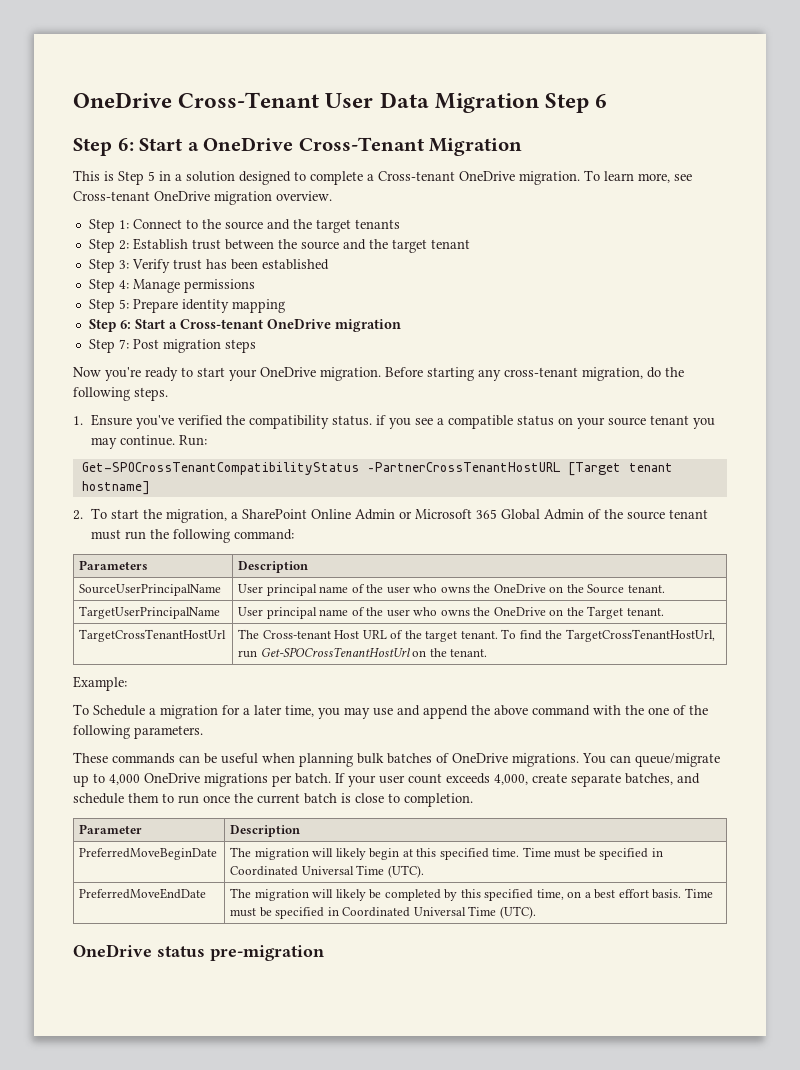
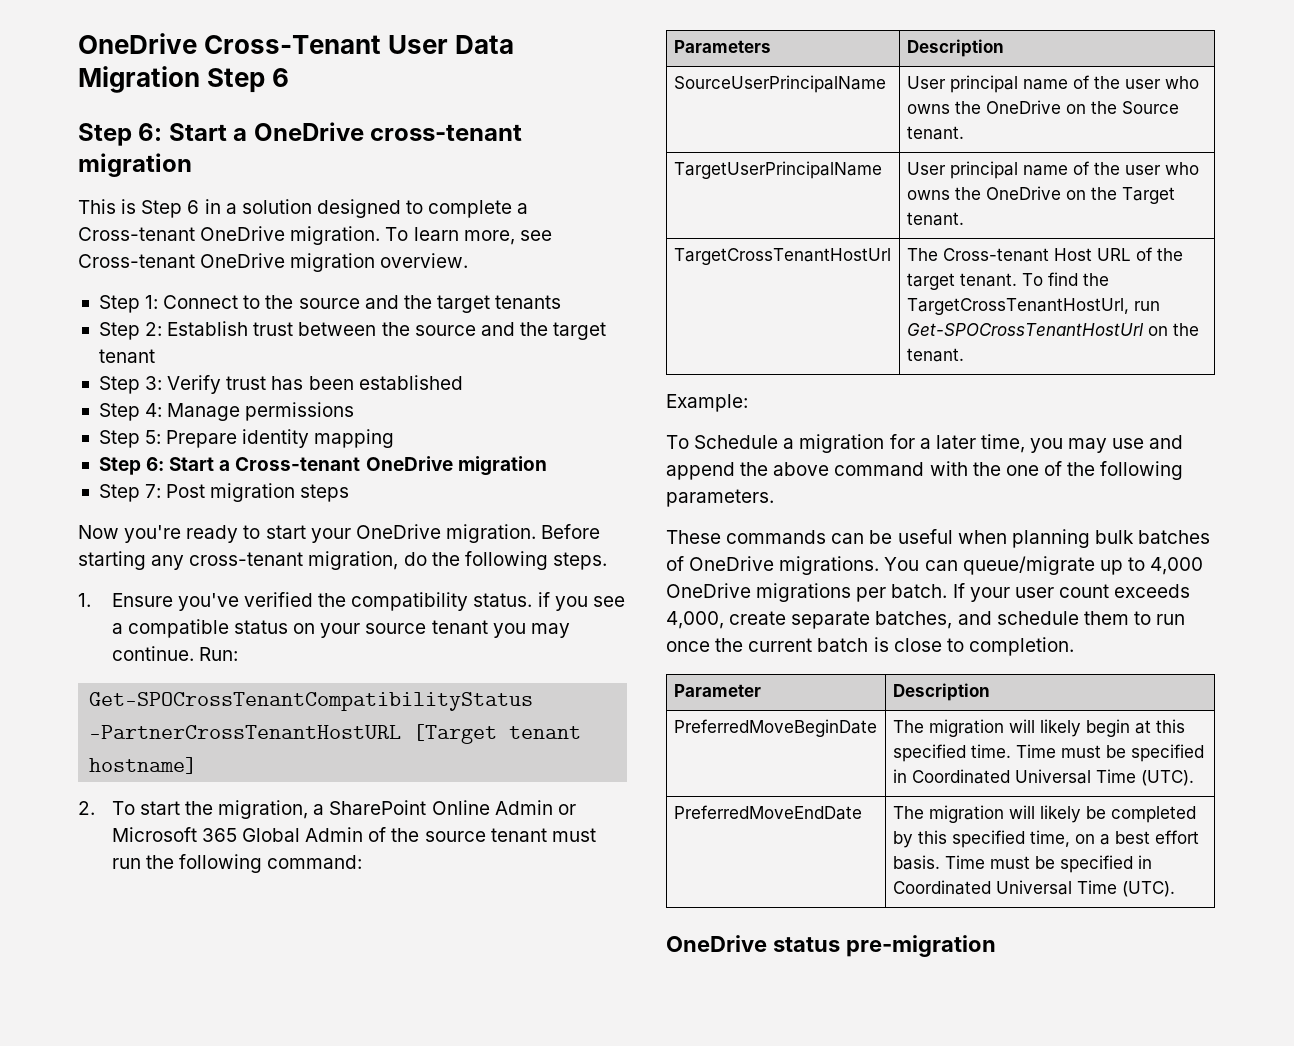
[298,137,523,156] Cross-Tenant Migration -> [370,124,523,141] [78,153,192,177] cross-tenant migration
[148,171,155,181] 5 -> [187,200,200,214] 6

